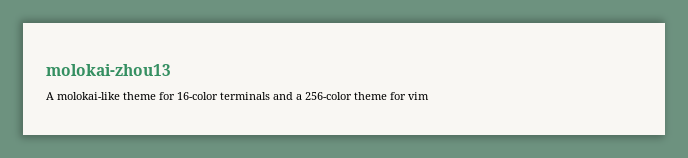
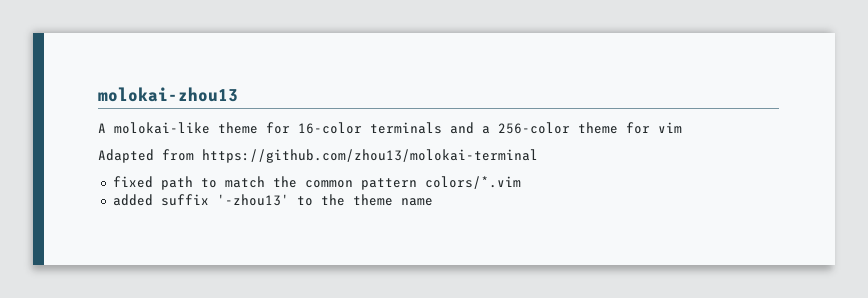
(429, 96) none -> [98,149,538,163] [112,176,521,190] [112,194,433,206] // Adapted from https://github.com/zhou13/molokai-terminal // fixed path to match the common pattern colors/*.vim // added suffix '-zhou13' to the theme name

